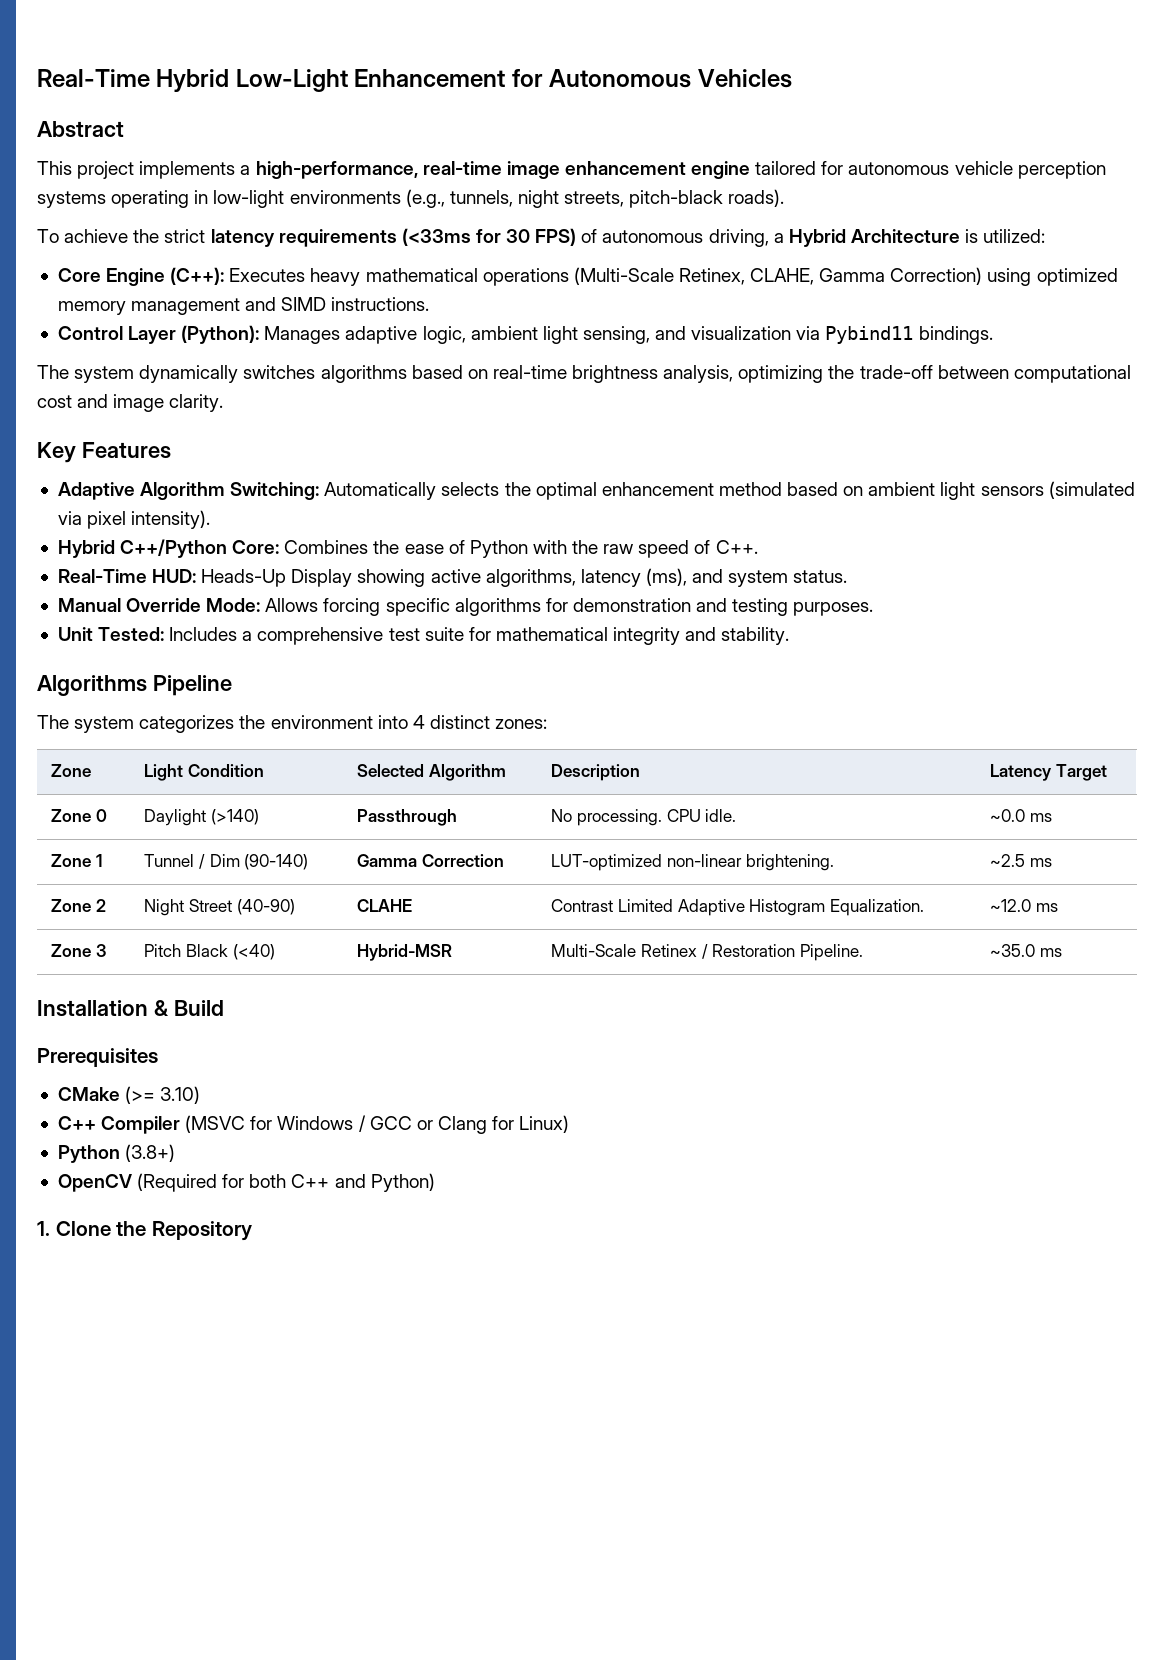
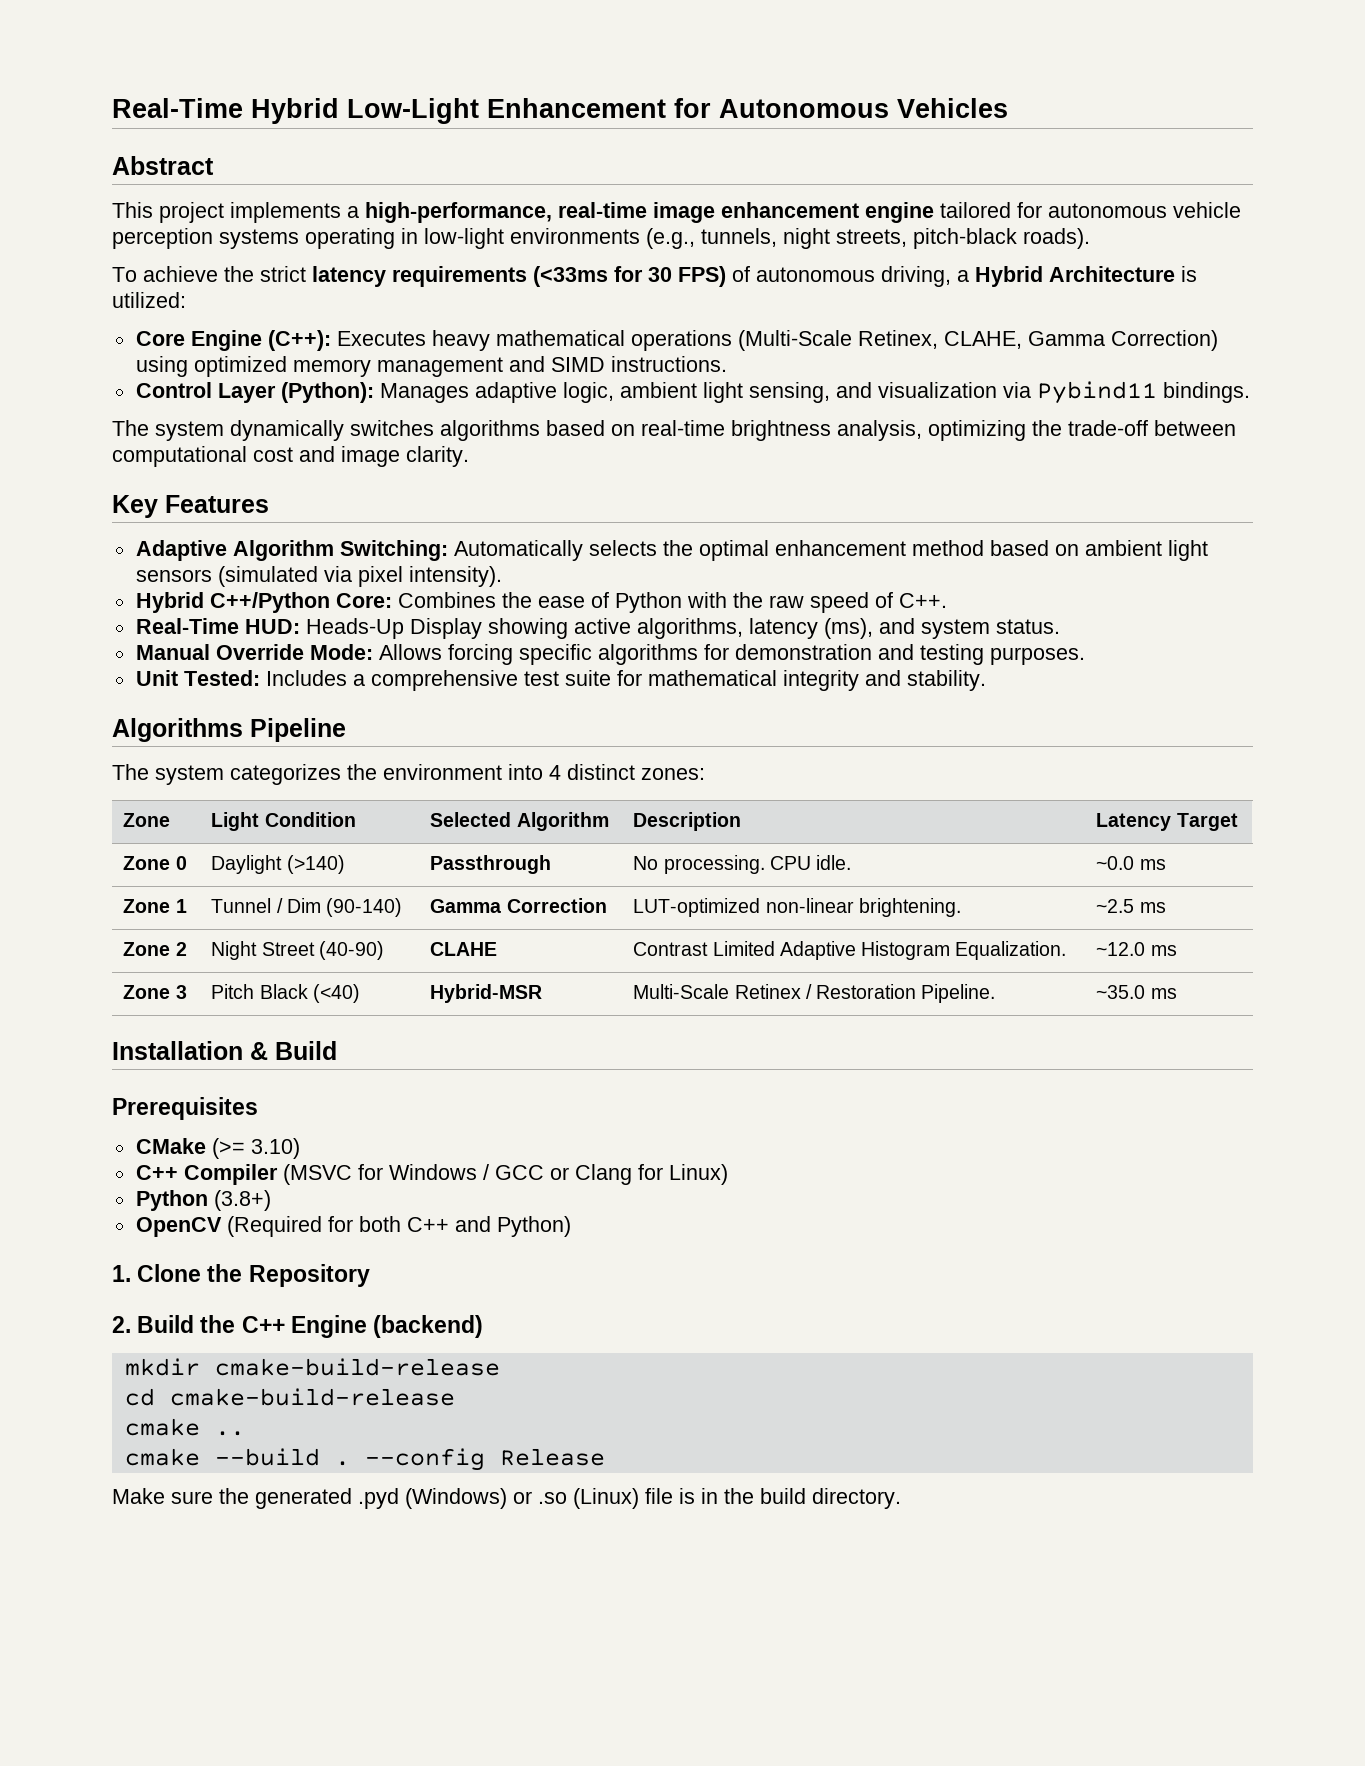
(252, 1231) none -> [112,1315,484,1338] [124,1358,500,1376] [124,1388,455,1406] [124,1418,245,1436] [124,1448,605,1471] [112,1488,901,1509] // 2. Build the C++ Engine (backend) // mkdir cmake-build-release // cd cmake-build-release // cmake .. // cmake --build . --config Release // Make sure the generated .pyd (Windows) or .so (Linux) file is in the build directory.

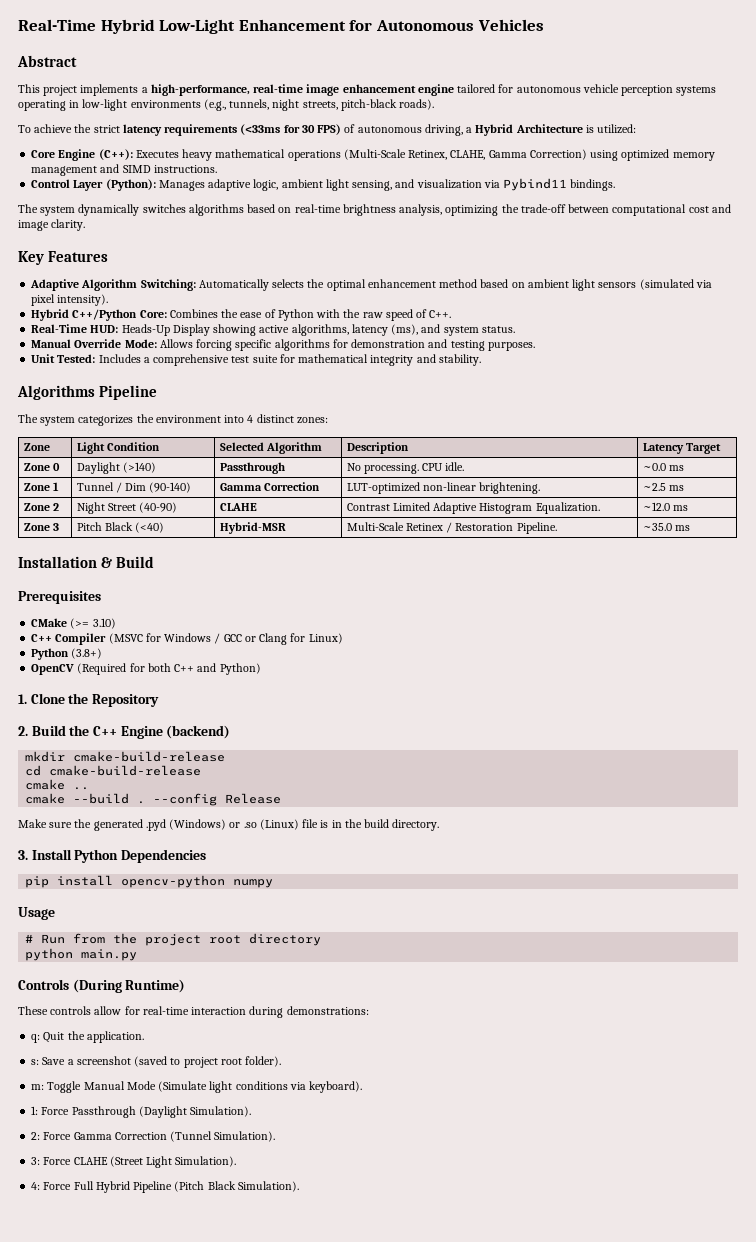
(901, 1498) none -> [18,849,206,863] [25,875,274,888] [18,907,55,920] [25,933,322,946] [25,948,138,961] [18,979,186,993] [18,1006,369,1018] [31,1031,144,1043] [31,1056,282,1068] [31,1081,363,1093] [31,1106,252,1118] [31,1131,276,1142] [31,1156,237,1168] [31,1181,299,1193] // 3. Install Python Dependencies // pip install opencv-python numpy // Usage // # Run from the project root directory // python main.py // Controls (During Runtime) // These controls allow for real-time interaction during demonstrations: // q: Quit the application. // s: Save a screenshot (saved to project root folder). // m: Toggle Manual Mode (Simulate light conditions via keyboard). // 1: Force Passthrough (Daylight Simulation). // 2: Force Gamma Correction (Tunnel Simulation). // 3: Force CLAHE (Street Light Simulation). // 4: Force Full Hybrid Pipeline (Pitch Black Simulation).

